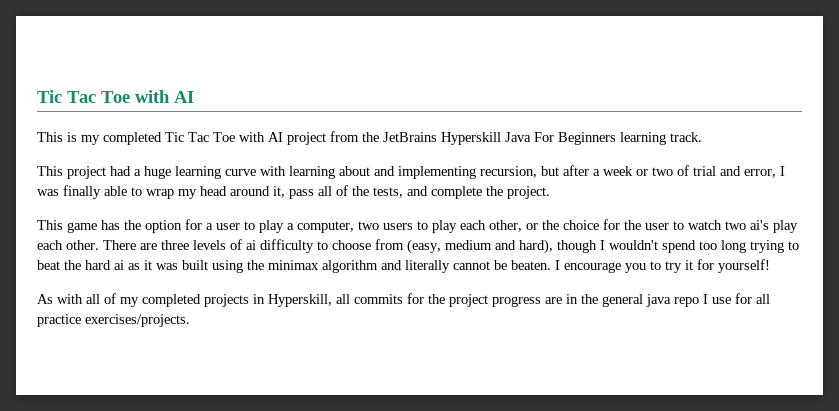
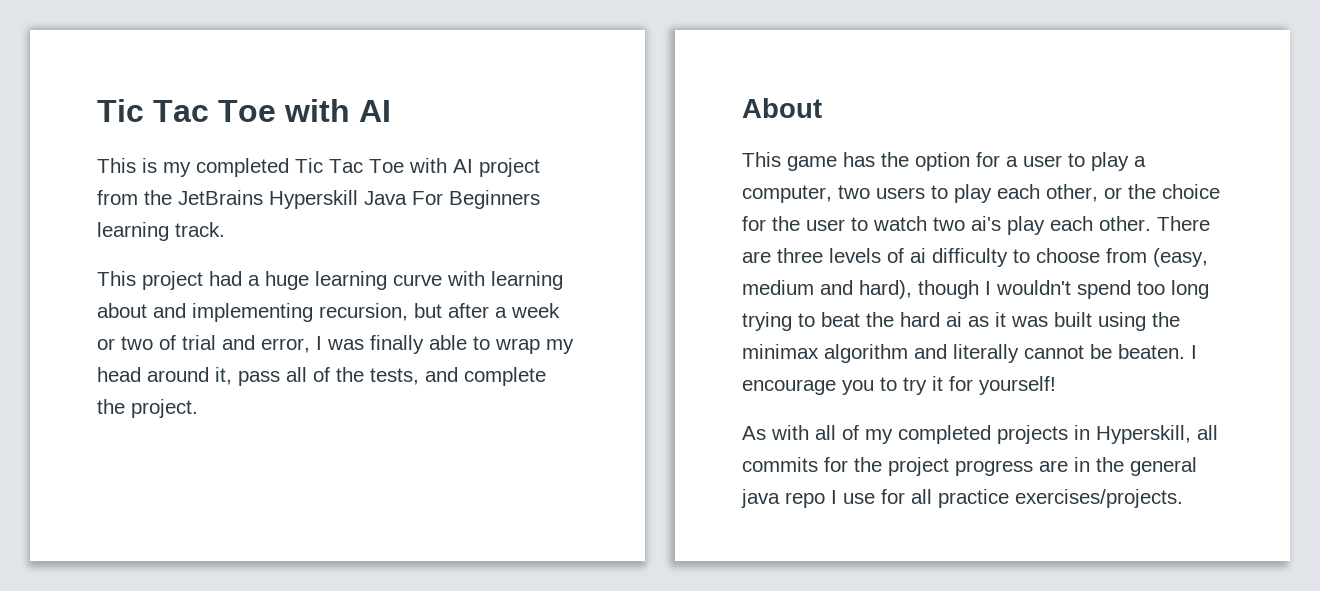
(550, 192) none -> [742,98,822,118] // About

